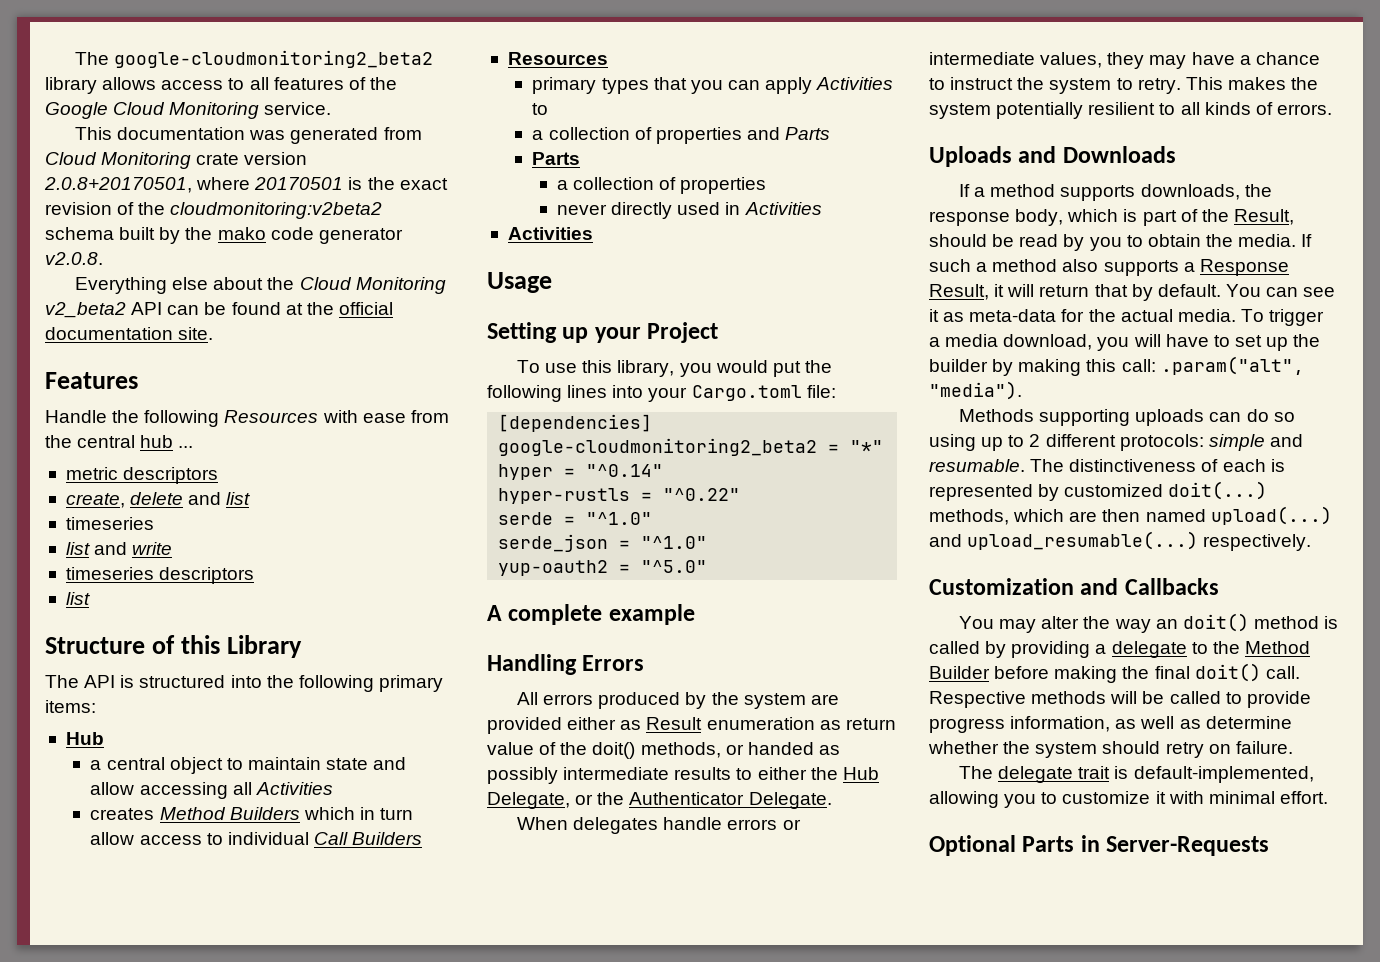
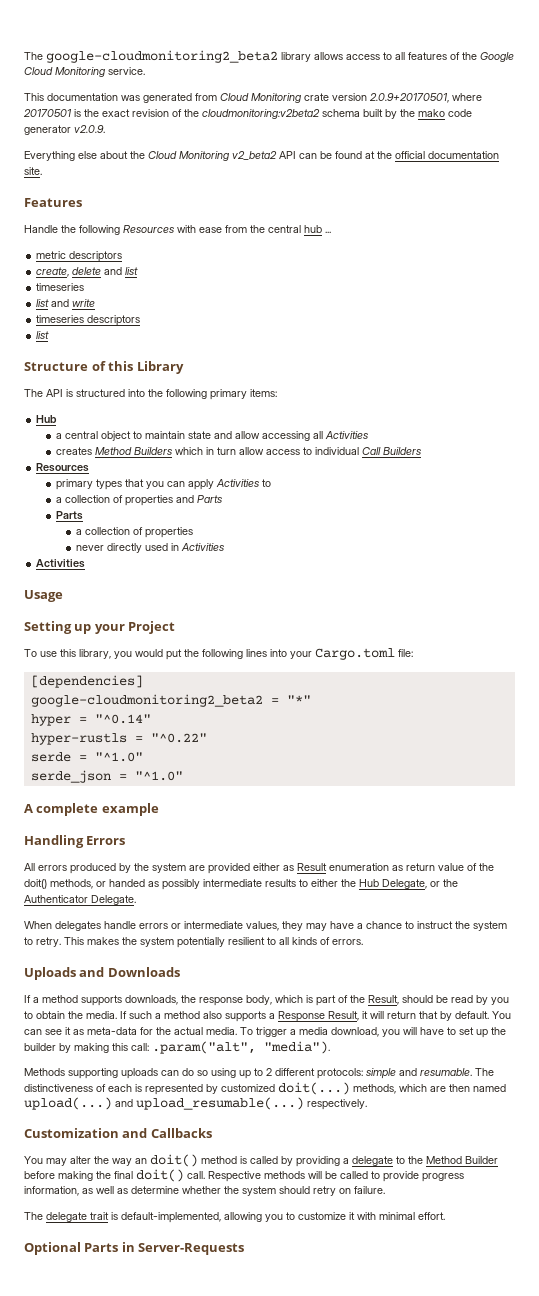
[44,177,192,193] 2.0.8+20170501, -> [369,93,449,103] 2.0.9+20170501,
[45,252,103,265] v2.0.8. -> [74,125,105,133] v2.0.9.
[498,560,708,576] // yup-oauth2 = "^5.0" -> (183, 776) none

